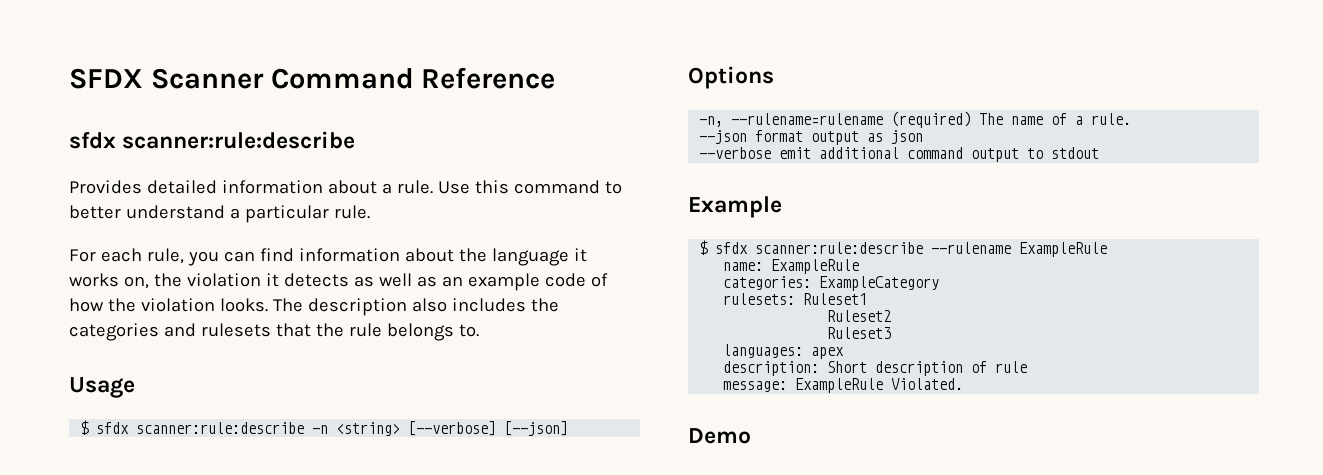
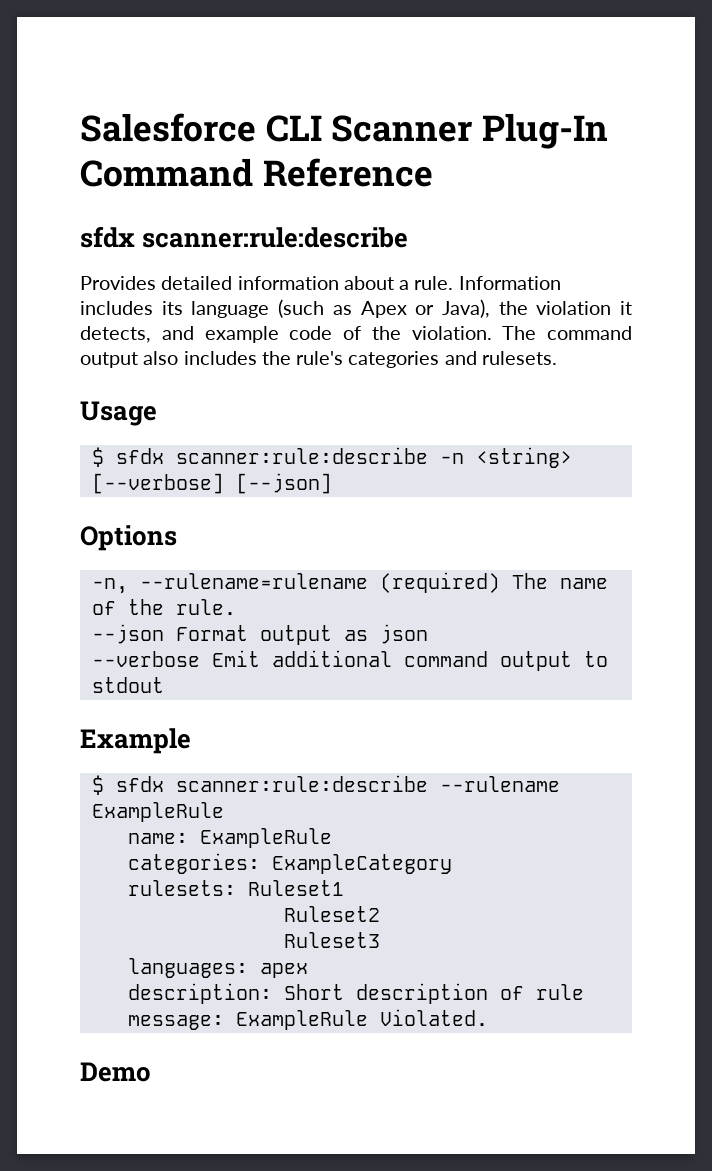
[69,68,264,89] SFDX Scanner -> [80,113,608,149] Salesforce CLI Scanner Plug-In
[437,180,622,194] [69,205,370,223] [69,248,587,266] [69,273,608,291] [69,298,407,316] Use this command to better understand a particular rule. // For each rule, you can find information about the language it works on, the violation it detects as well as an example code of how the violation looks. The description -> [458,276,561,290] [80,299,632,318] [80,326,632,343] [80,352,138,368] Information includes its language (such as Apex or Java), the violation it detects, and example code of the violation. The command output
(559, 305) none -> [296,351,344,365] rule's
[200,323,479,341] rulesets that the rule belongs to. -> [481,351,557,365] rulesets.
[1075,116,1084,125] a -> [127,599,164,615] the
[755,130,804,142] format -> [175,625,248,641] Format
[779,147,812,159] emit -> [211,650,260,667] Emit

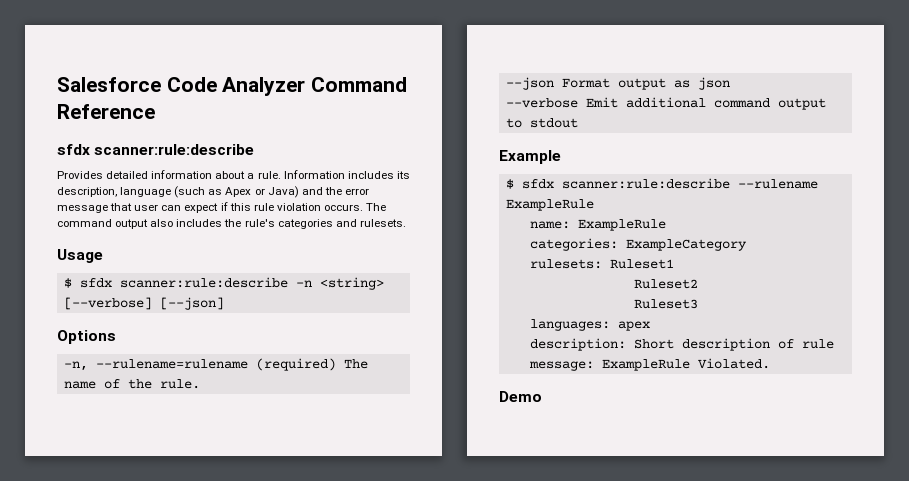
[265,113,608,149] CLI Scanner Plug-In -> [166,77,306,96] Code Analyzer
(183, 308) none -> [57,187,117,197] description,
[441,299,632,318] [80,326,492,343] Java), the violation it detects, and example code of the violation. -> [267,186,369,198] [57,202,363,213] Java) and the error message that user can expect if this rule violation occurs.

